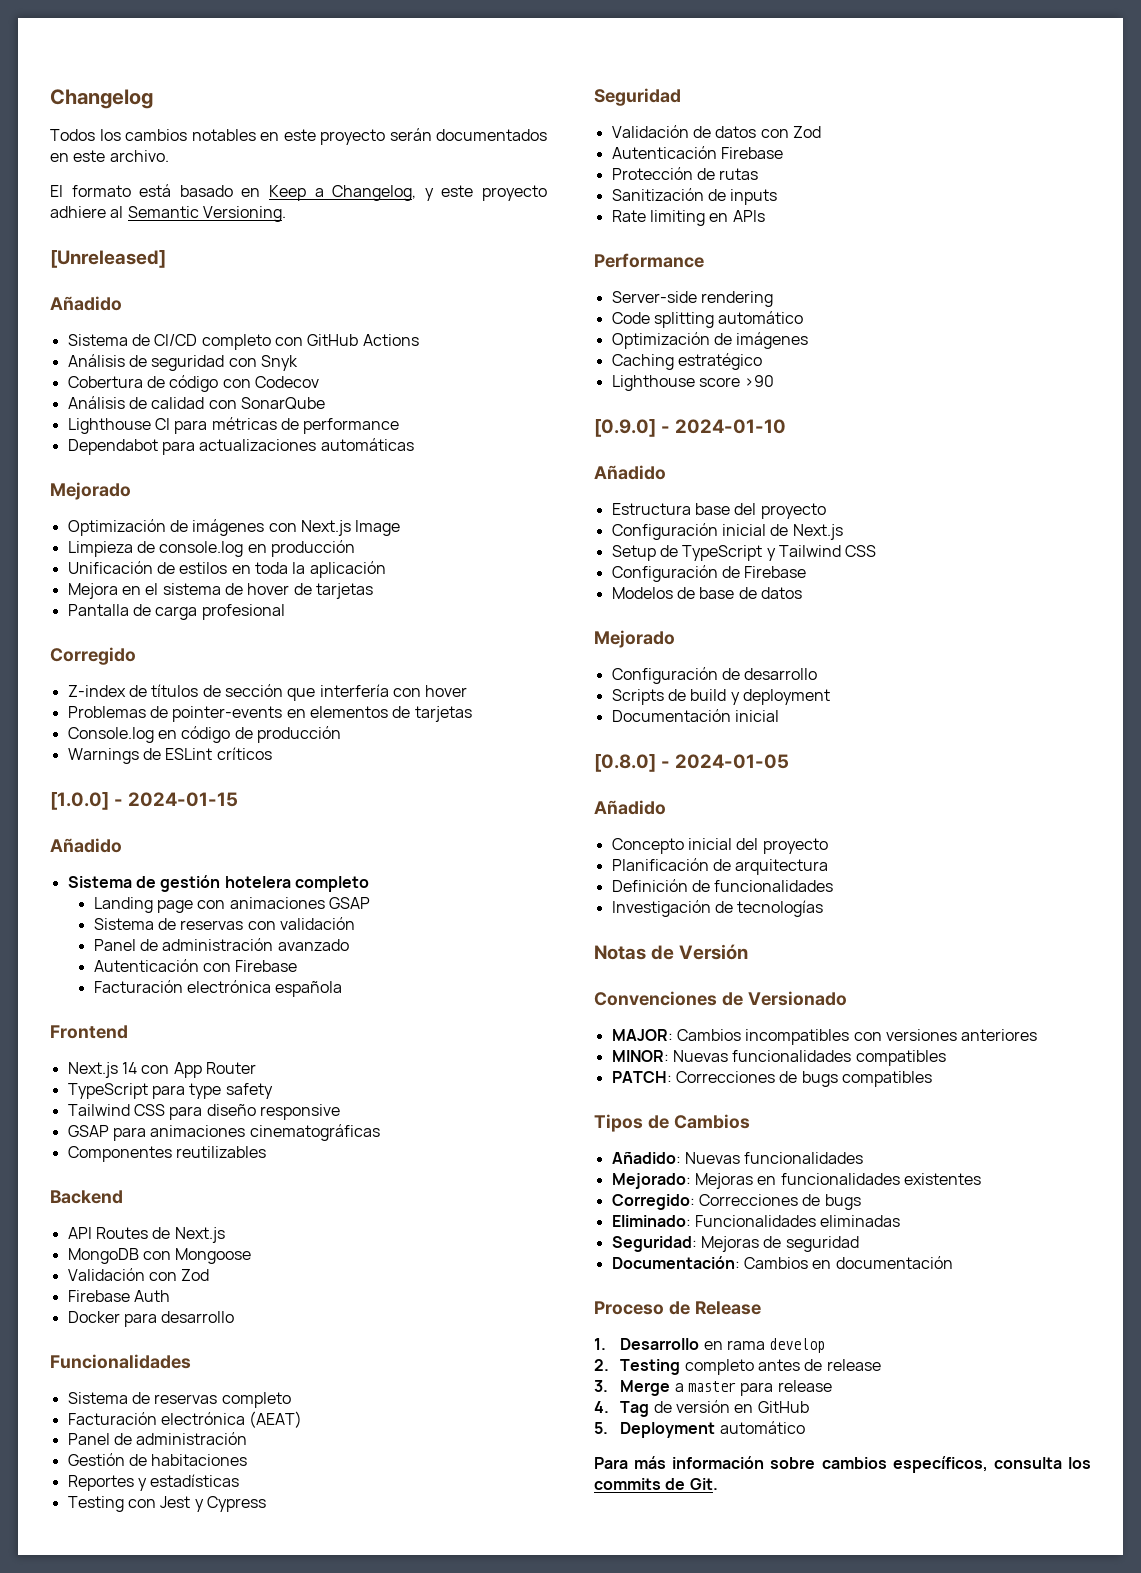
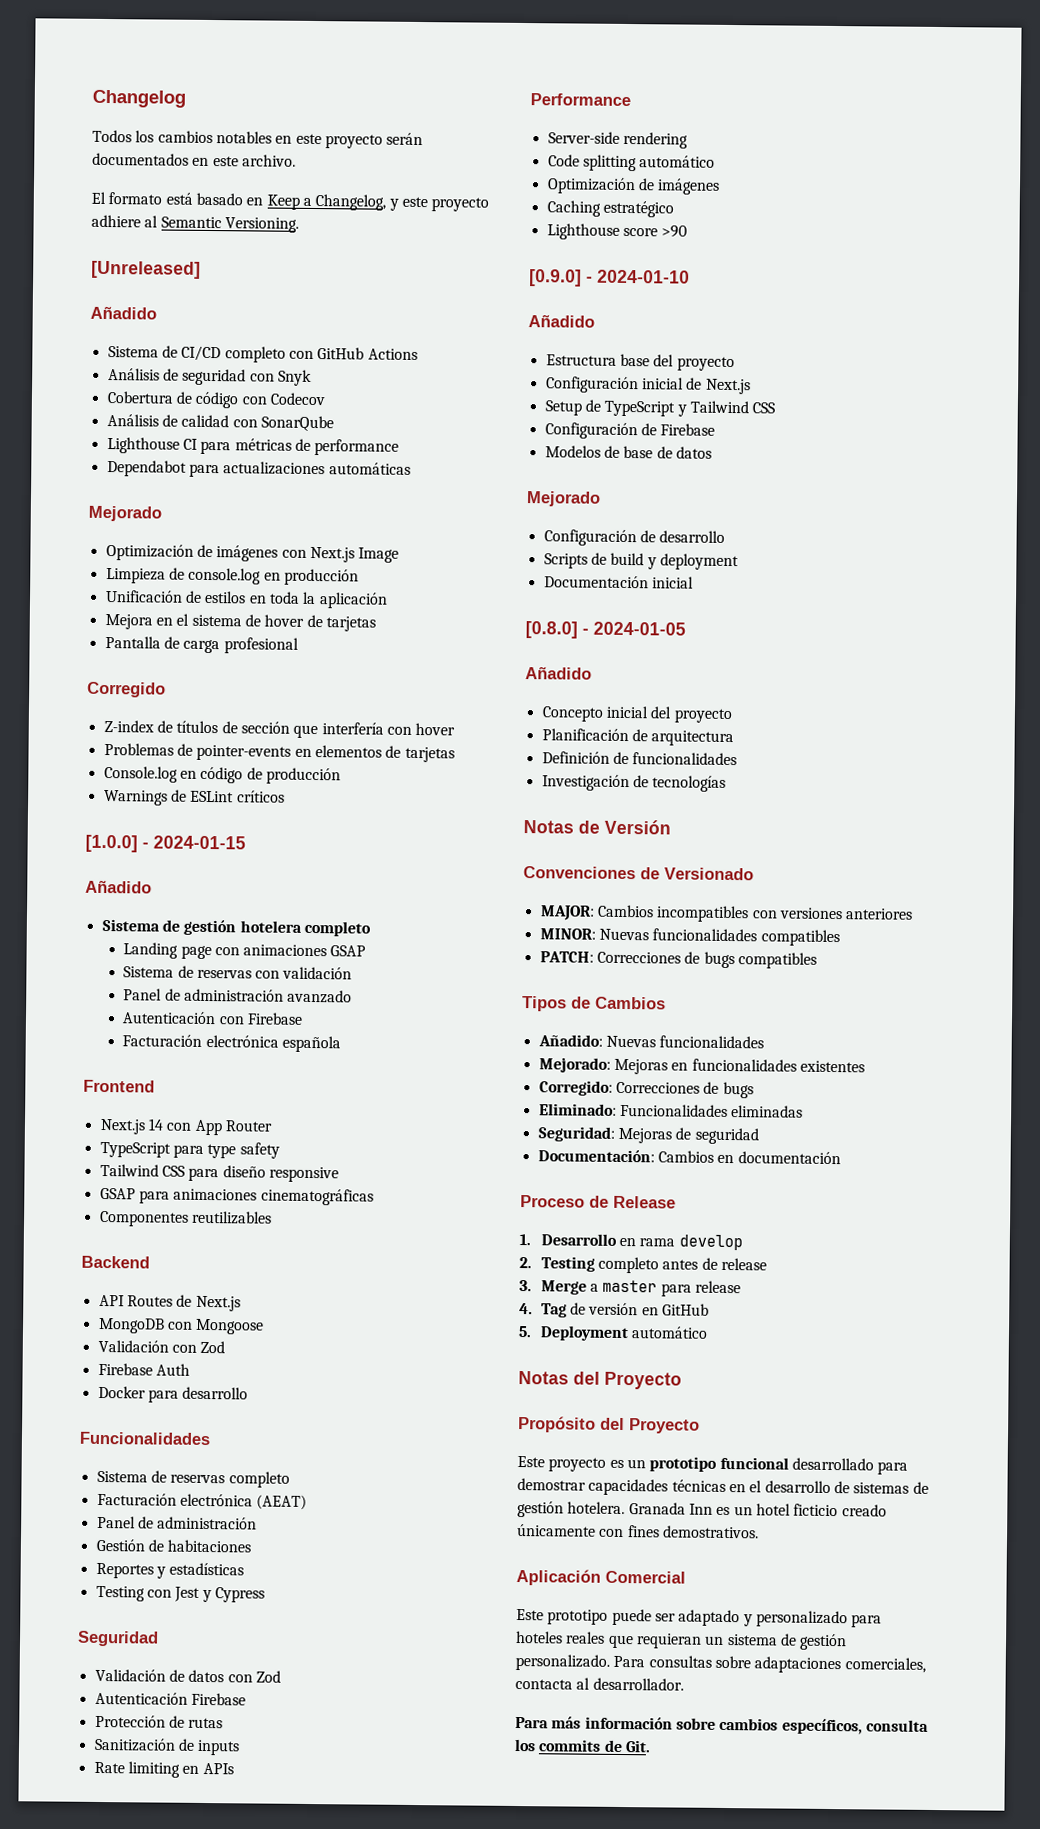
(805, 1427) none -> [518,1371,682,1390] [518,1416,700,1434] [517,1456,909,1475] [517,1478,929,1496] [517,1501,887,1518] [517,1524,759,1539] [516,1568,686,1586] [516,1608,883,1628] [516,1630,848,1651] [515,1653,926,1674] [515,1677,684,1691] // Notas del Proyecto // Propósito del Proyecto // Este proyecto es un prototipo funcional desarrollado para demostrar capacidades técnicas en el desarrollo de sistemas de gestión hotelera. Granada Inn es un hotel ficticio creado únicamente con fines demostrativos. // Aplicación Comercial // Este prototipo puede ser adaptado y personalizado para hoteles reales que requieran un sistema de gestión personalizado. Para consultas sobre adaptaciones comerciales, contacta al desarrollador.

